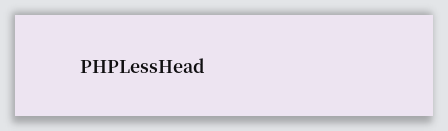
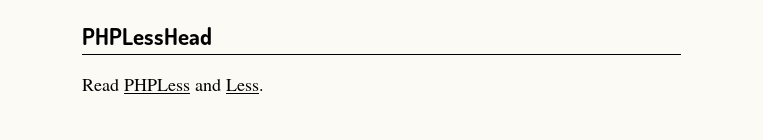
(205, 65) none -> [82,79,264,91] // Read PHPLess and Less.

